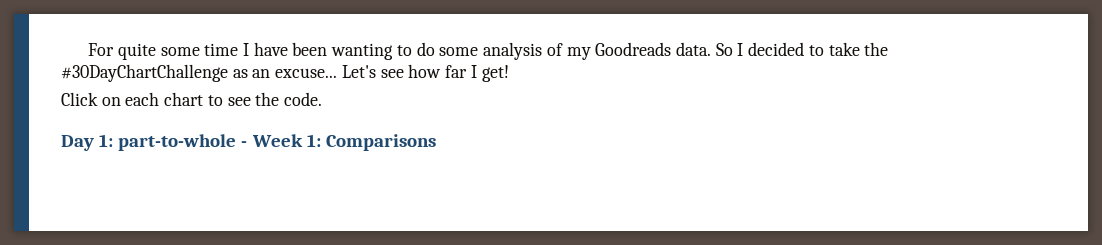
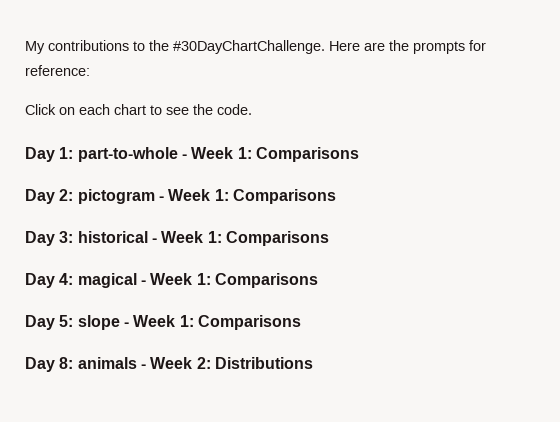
[88,42,889,60] [61,64,509,82] For quite some time I have been wanting to do some analysis of my Goodreads data. So I decided to take the #30DayChartChallenge as an excuse... Let's see how far I get! -> [25,40,486,54] [25,65,90,76] My contributions to the #30DayChartChallenge. Here are the prompts for reference:
(436, 142) none -> [25,189,336,204] [25,231,329,246] [25,273,318,288] [25,315,301,330] [25,357,313,372] // Day 2: pictogram - Week 1: Comparisons // Day 3: historical - Week 1: Comparisons // Day 4: magical - Week 1: Comparisons // Day 5: slope - Week 1: Comparisons // Day 8: animals - Week 2: Distributions

